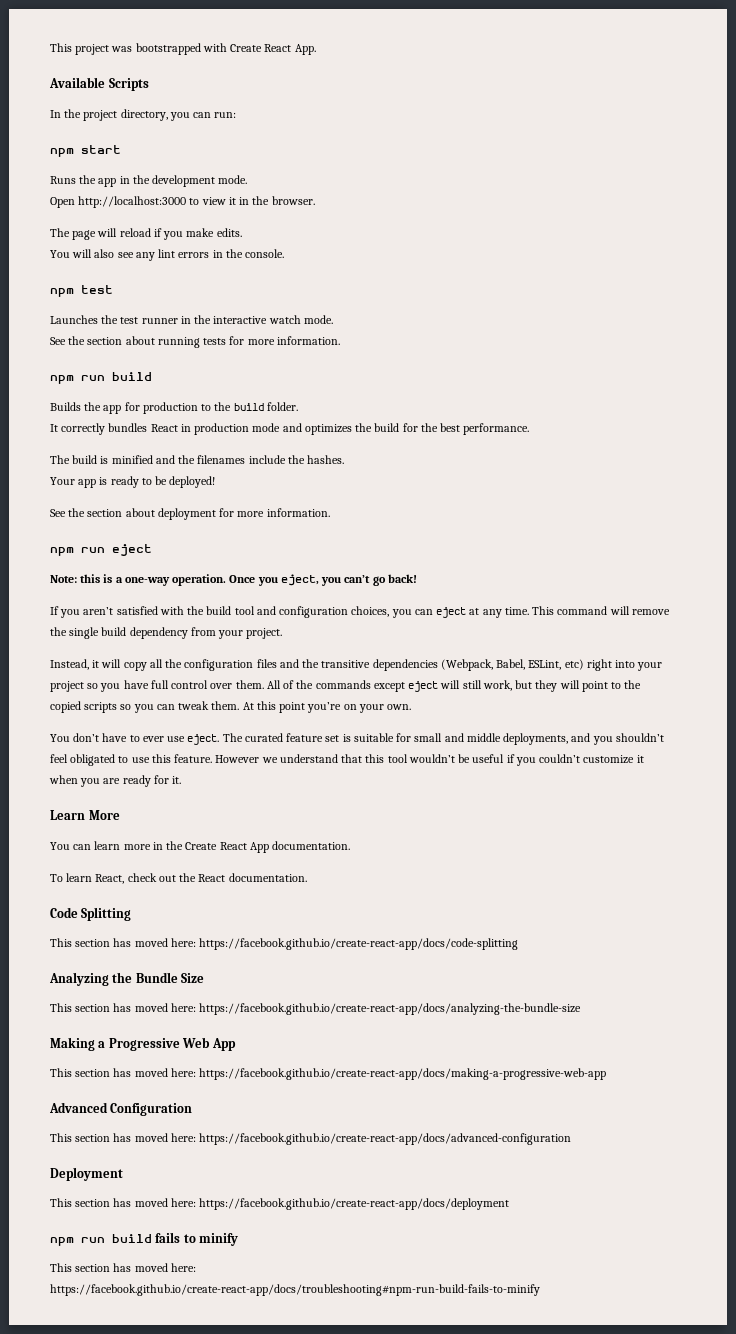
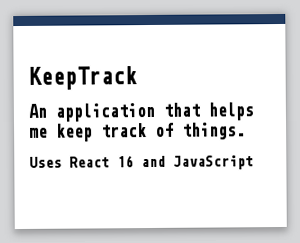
[50,43,316,55] [49,77,149,91] [50,109,237,121] [50,145,121,157] [50,175,248,187] [50,196,315,208] [50,228,242,240] [50,249,285,261] [50,285,113,297] [50,315,333,324] [50,336,340,348] [50,372,152,384] [50,402,298,414] [50,423,530,435] [50,455,345,464] [50,476,216,488] [50,508,330,520] [50,544,152,556] [50,574,417,586] [50,606,670,618] [50,627,283,639] [50,659,663,671] [50,680,642,692] [50,701,412,713] [50,733,664,745] [50,754,644,766] [49,775,182,787] [50,810,120,820] [50,841,351,853] [50,873,307,884] [50,907,132,921] [50,938,519,950] [49,972,205,986] [50,1003,582,1015] [50,1037,236,1051] [50,1068,607,1080] [49,1102,193,1116] [50,1133,572,1145] [50,1167,123,1181] [50,1198,510,1210] [50,1232,239,1246] [50,1263,196,1272] [50,1284,540,1296] This project was bootstrapped with Create React App. // Available Scripts // In the project directory, you can run: // npm start // Runs the app in the development mode. // Open http://localhost:3000 to view it in the browser. // The page will reload if you make edits. // You will also see any lint errors in the console. // npm test // Launches the test runner in the interactive watch mode. // See the section about running tests for more information. // npm run build // Builds the app for production to the build folder. // It correctly bundles React in production mode and optimizes the build for the best performance. // The build is minified and the filenames include the hashes. // Your app is ready to be deployed! // See the section about deployment for more information. // npm run eject // Note: this is a one-way operation. Once you eject, you can’t go back! // If you aren’t satisfied with the build tool and configuration choices, you can eject at any time. This command will remove the single build dependency from your project. // Instead, it will copy all the configuration files and the transitive dependencies (Webpack, Babel, ESLint, etc) right into your project so you have full control over them. All of the commands except eject will still work, but they will point to the copied scripts so you can tweak them. At this point you’re on your own. // You don’t have to ever use eject. The curated feature set is suitable for small and middle deployments, and you shouldn’t feel obligated to use this feature. However we understand that this tool wouldn’t be useful if you couldn’t customize it when you are ready for it. // Learn More // You can learn more in the Create React App documentation. // To learn React, check out the React documentation. // Code Splitting // This section has moved here: https://facebook.github.io/create-react-app/docs/code-splitting // Analyzing the Bundle Size // This section has moved here: https://facebook.github.io/create-react-app/docs/analyzing-the-bundle-size // Making a Progressive Web App // This section has moved here: https://facebook.github.io/create-react-app/docs/making-a-progressive-web-app // Advanced Configuration // This section has moved here: https://facebook.github.io/create-react-app/docs/advanced-configuration // Deployment // This section has moved here: https://facebook.github.io/create-react-app/docs/deployment // npm run build fails to minify // This section has moved here: https://facebook.github.io/create-react-app/docs/troubleshooting#npm-run-build-fails-to-minify -> [28,66,137,90] [28,102,254,122] [29,122,246,142] [29,155,254,170] KeepTrack // An application that helps me keep track of things. // Uses React 16 and JavaScript

